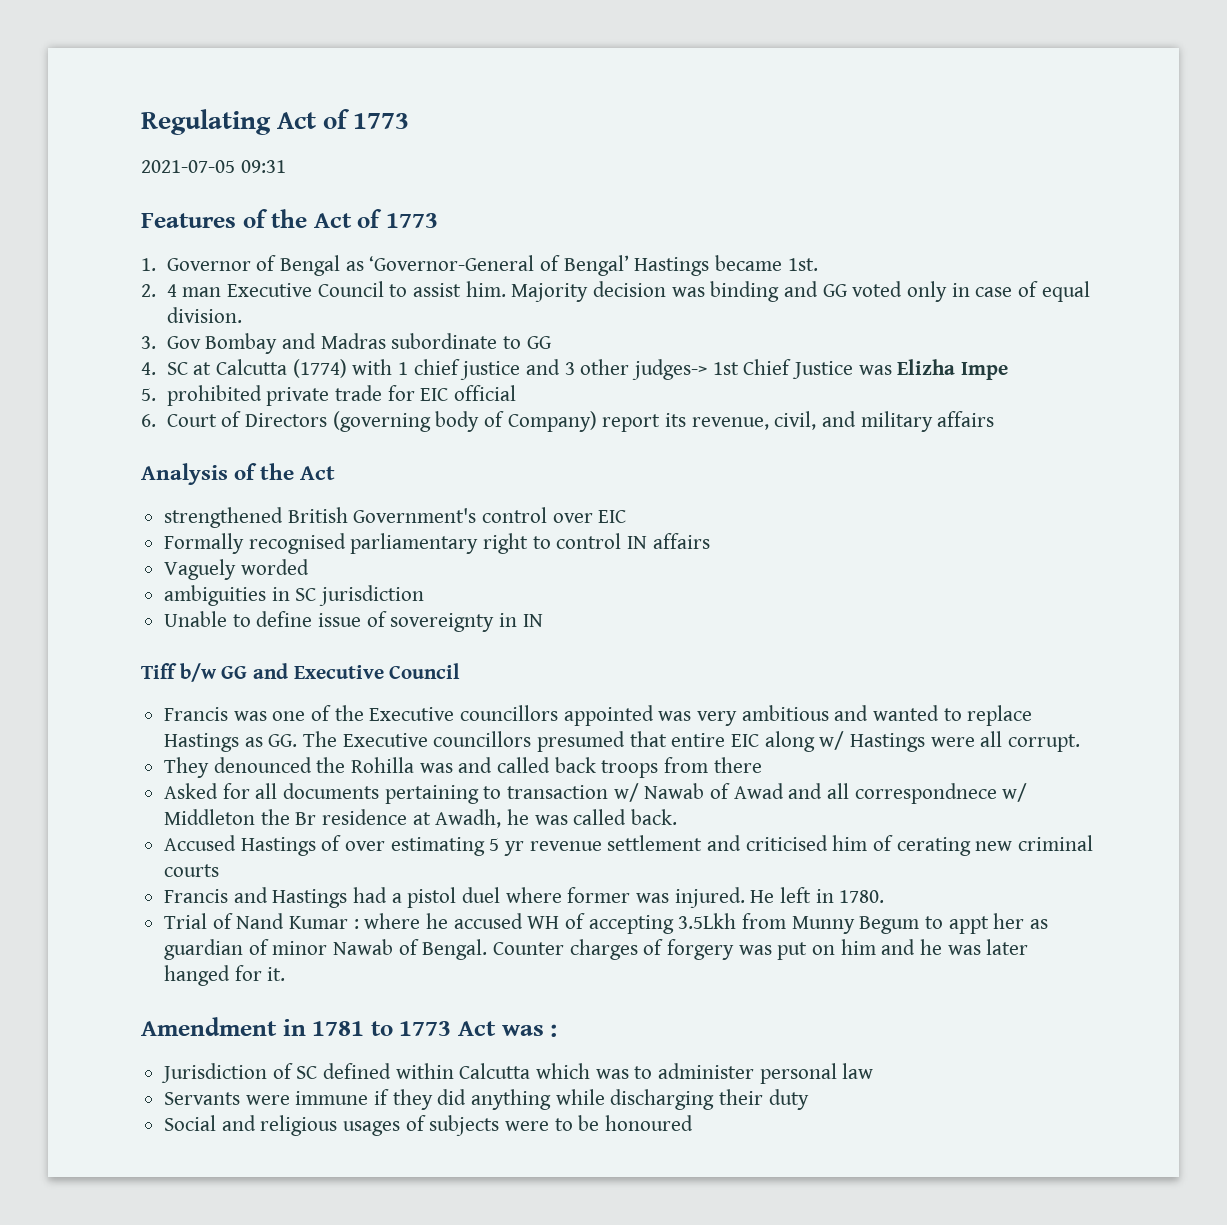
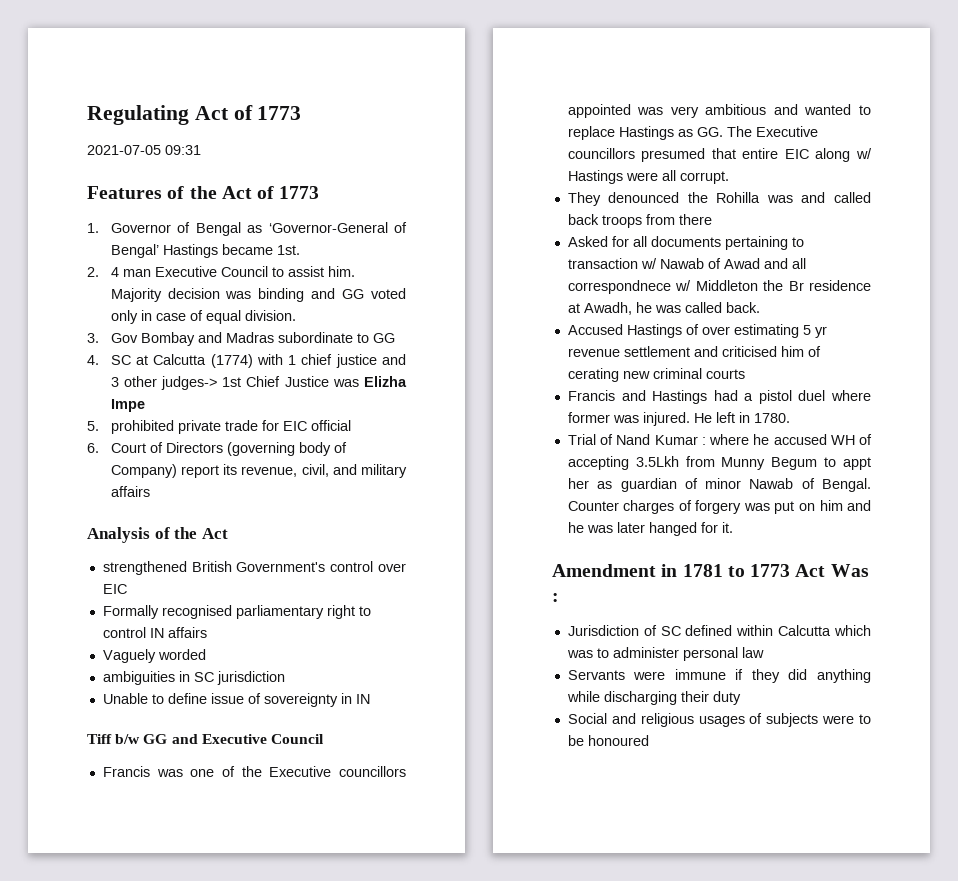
[501,1025,544,1036] was -> [830,564,869,577] Was

